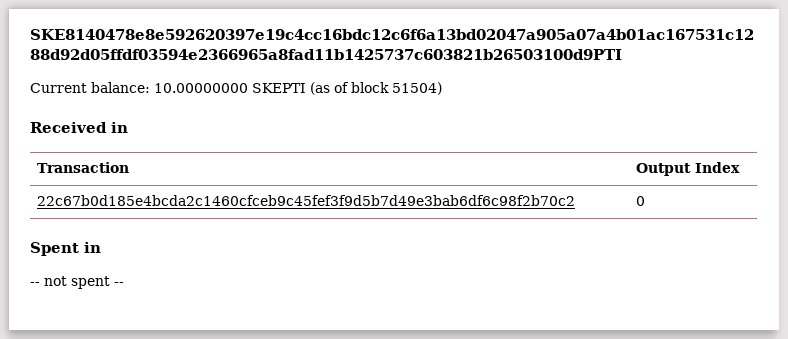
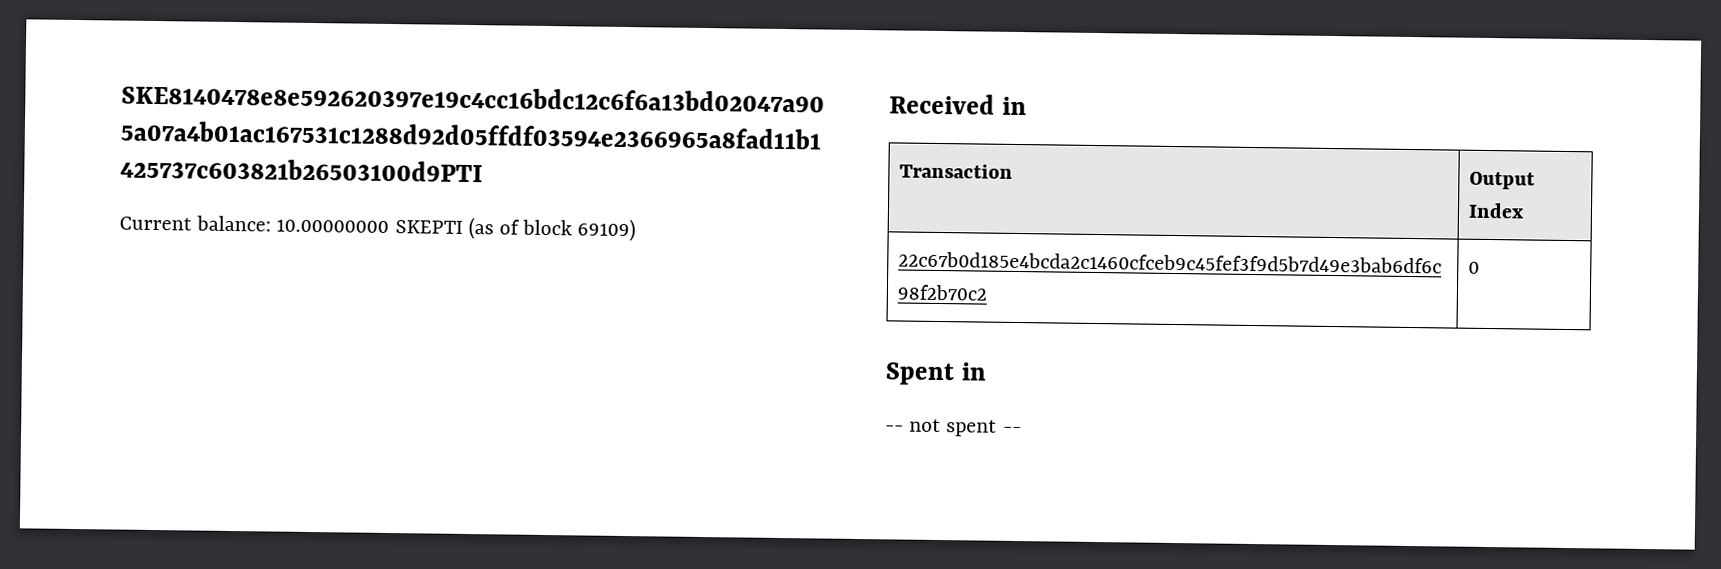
[392,82,442,95] 51504) -> [577,218,637,242] 69109)

